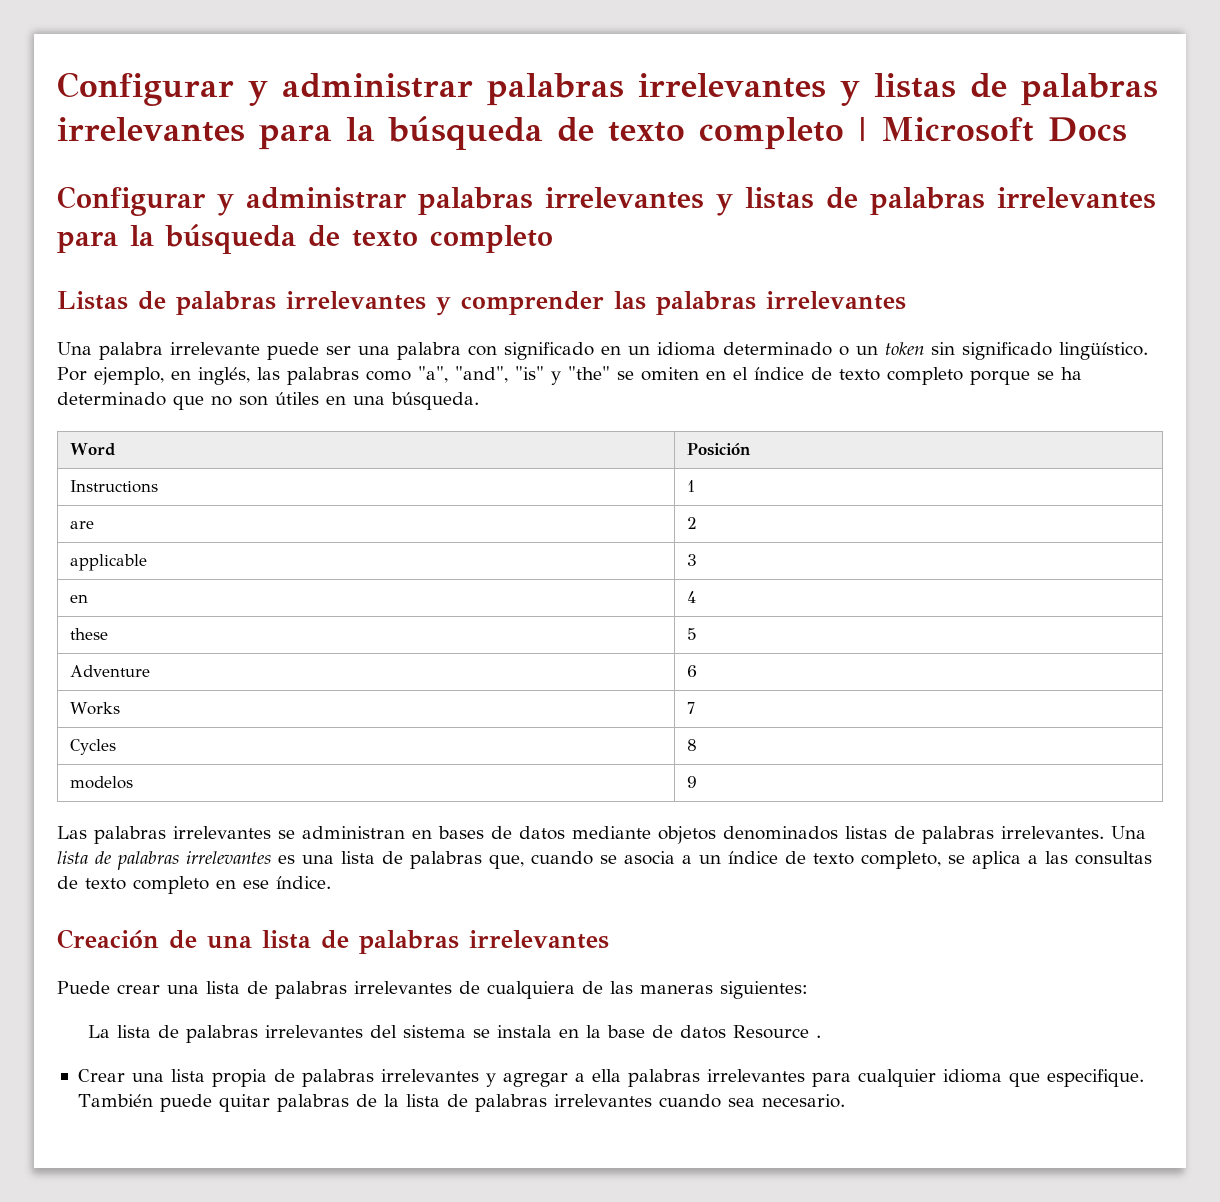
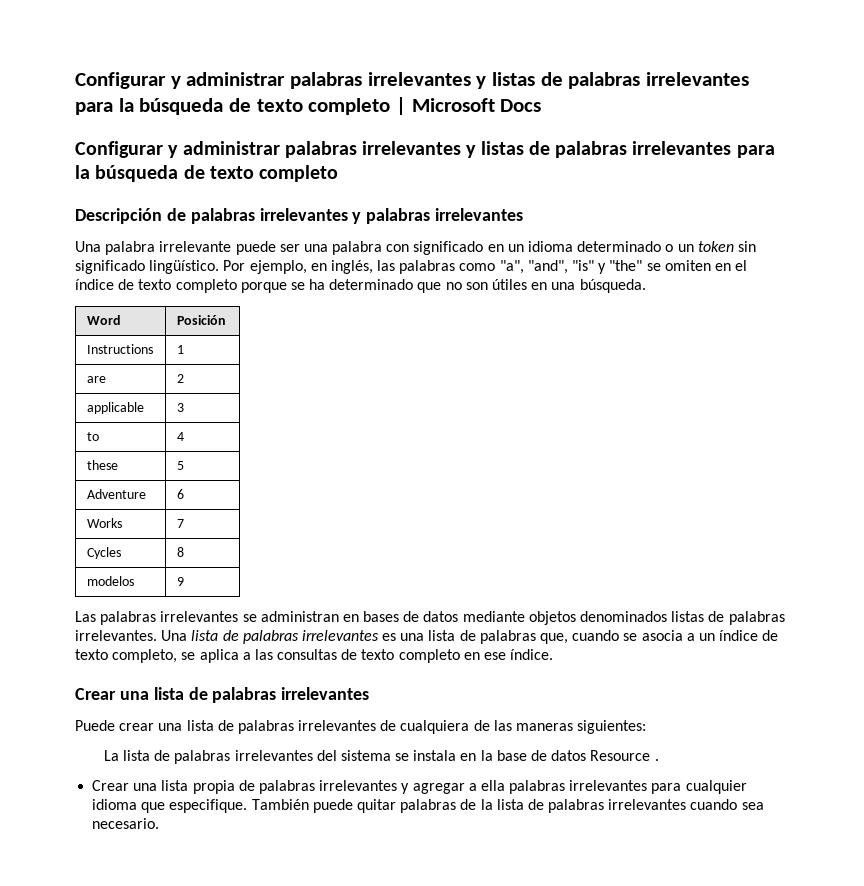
[57,291,646,316] Listas de palabras irrelevantes y comprender las -> [75,208,362,224] Descripción de palabras irrelevantes y
[69,594,88,603] en -> [86,432,99,441] to
[57,929,197,949] Creación de -> [75,688,116,700] Crear

